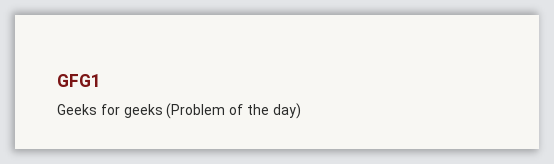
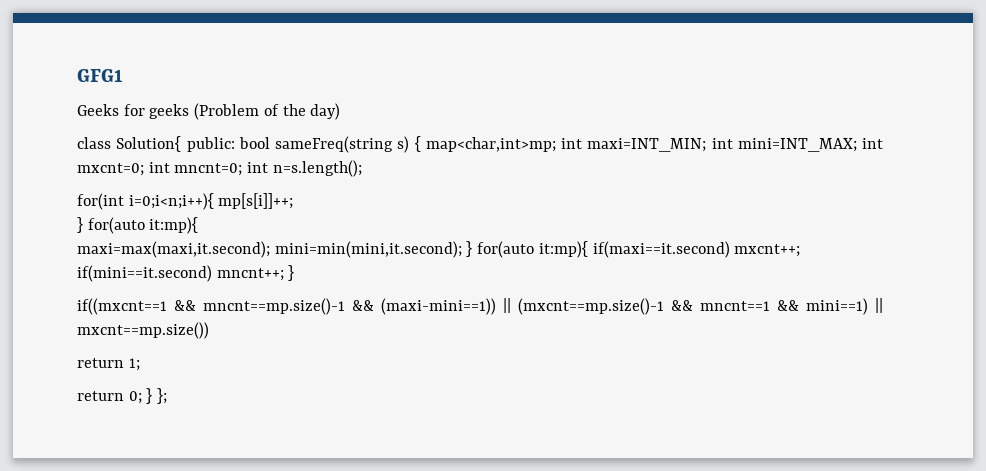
(301, 111) none -> [77,136,883,153] [77,160,362,177] [77,193,294,210] [77,217,199,234] [77,241,801,258] [77,265,295,282] [77,298,883,315] [77,322,209,339] [77,358,140,371] [77,388,168,404] // class Solution{ public: bool sameFreq(string s) { map<char,int>mp; int maxi=INT_MIN; int mini=INT_MAX; int mxcnt=0; int mncnt=0; int n=s.length(); // for(int i=0;i<n;i++){ mp[s[i]]++; // } for(auto it:mp){ // maxi=max(maxi,it.second); mini=min(mini,it.second); } for(auto it:mp){ if(maxi==it.second) mxcnt++; if(mini==it.second) mncnt++; } // if((mxcnt==1 && mncnt==mp.size()-1 && (maxi-mini==1)) || (mxcnt==mp.size()-1 && mncnt==1 && mini==1) || mxcnt==mp.size()) // return 1; // return 0; } };

